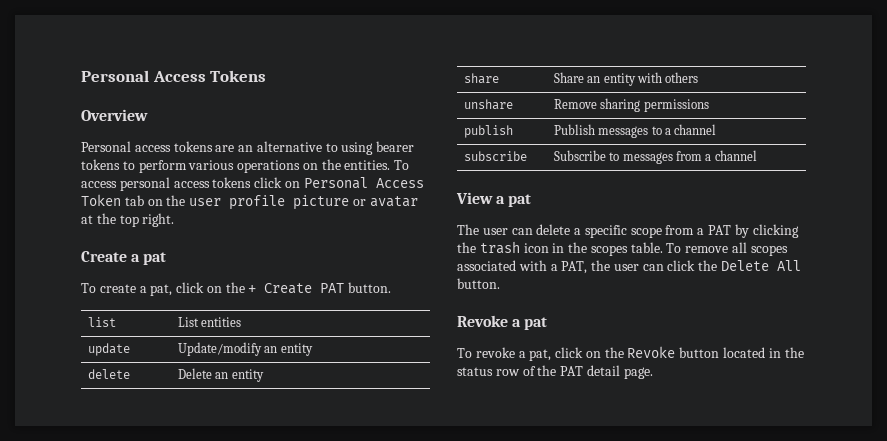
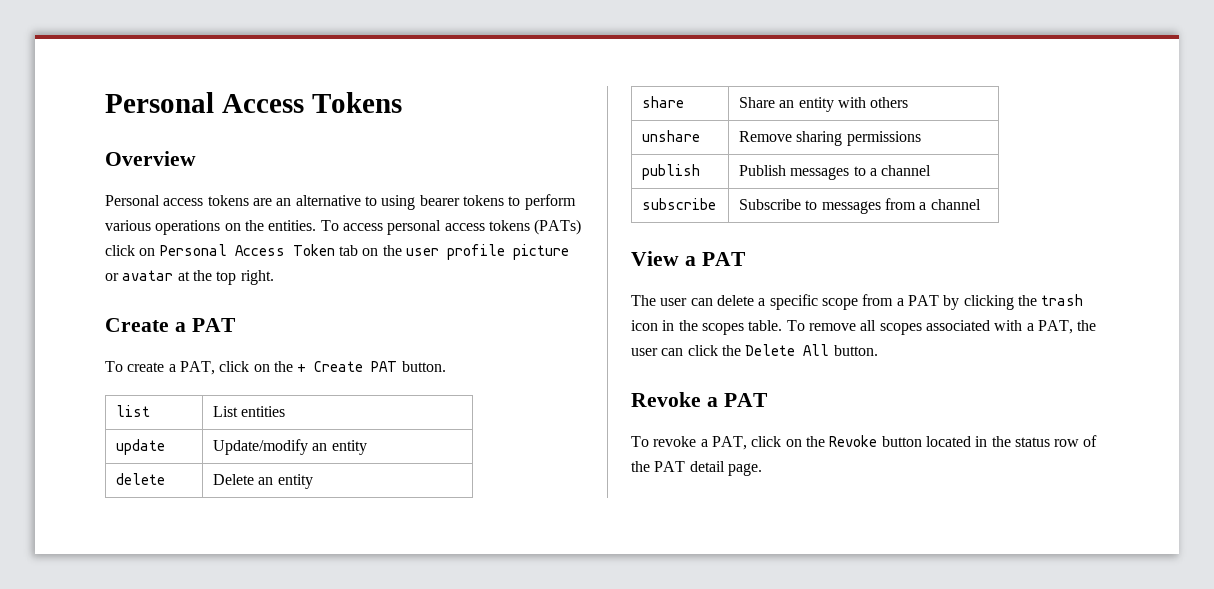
(252, 182) none -> [534,219,582,235] (PATs)
[143,252,167,265] pat -> [191,318,236,332] PAT
[150,284,173,296] pat, -> [179,361,215,375] PAT,
[508,194,532,207] pat -> [701,252,746,266] PAT
[524,317,548,330] pat -> [723,393,768,407] PAT
[529,349,552,361] pat, -> [711,436,747,450] PAT,

